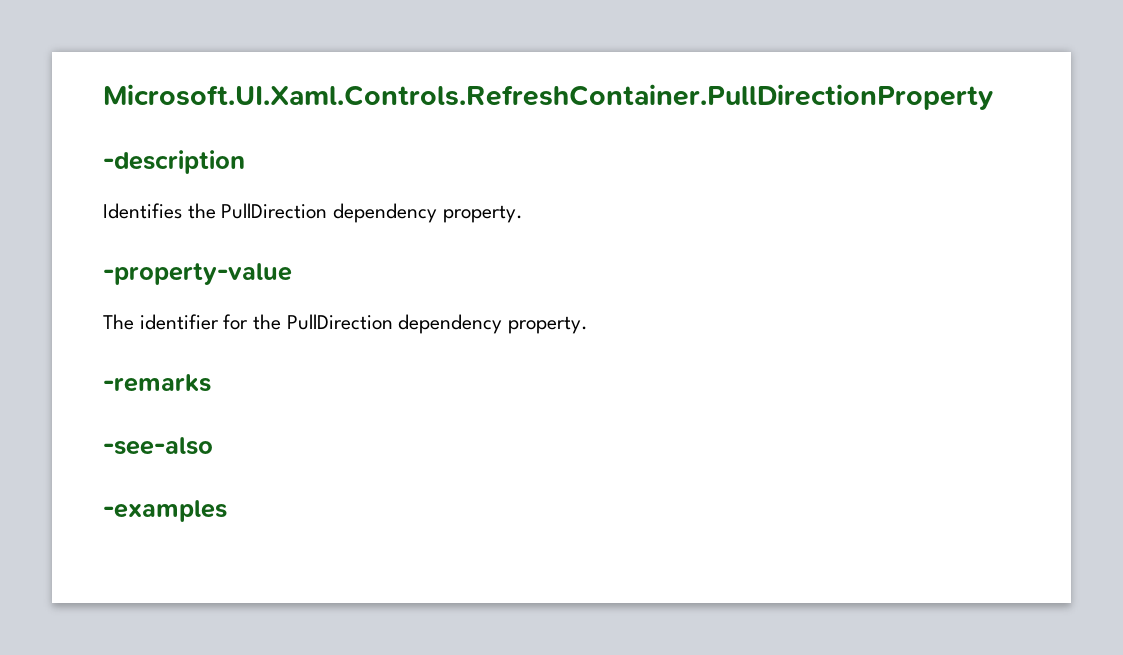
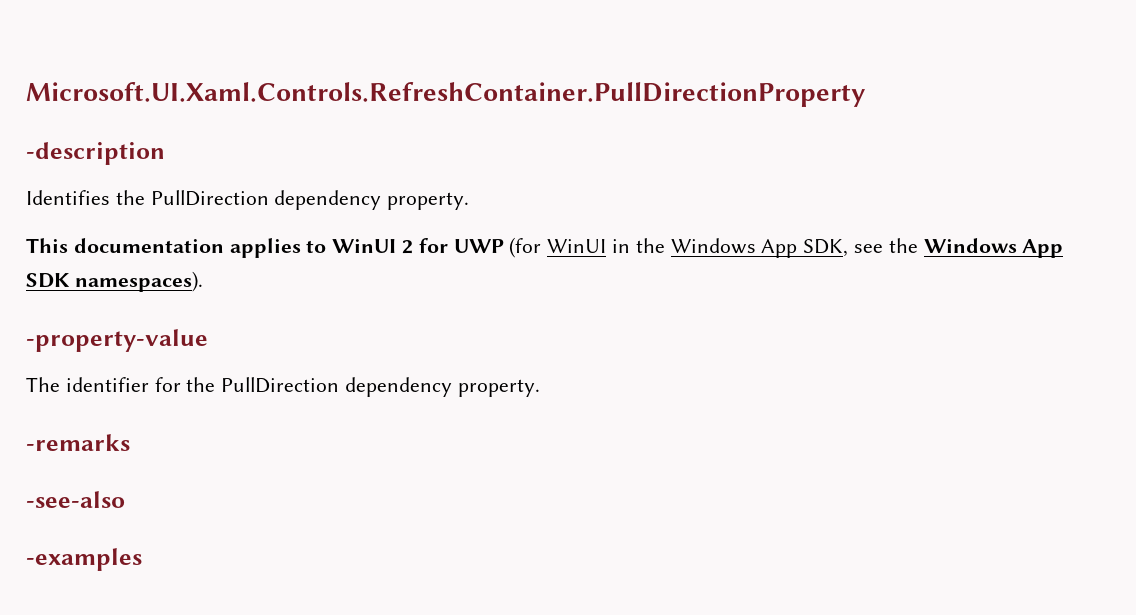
(523, 214) none -> [26,237,1064,258] [26,271,203,292] // This documentation applies to WinUI 2 for UWP (for WinUI in the Windows App SDK, see the Windows App SDK namespaces).

